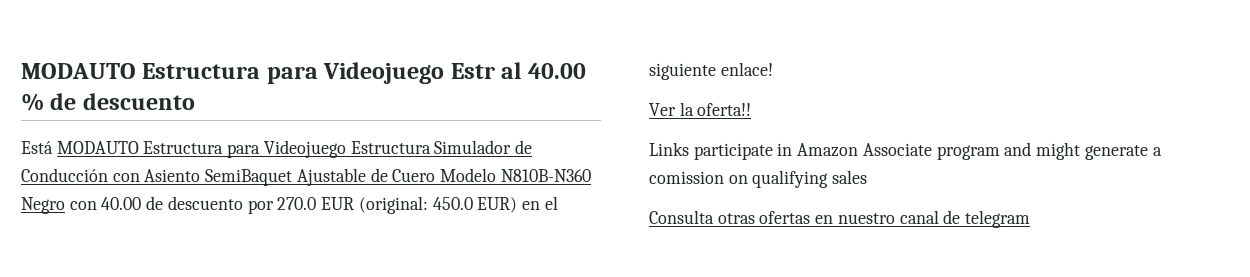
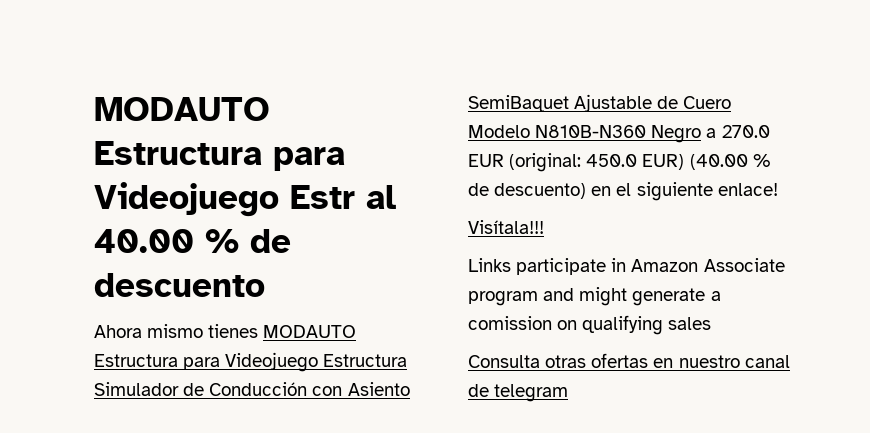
[21,141,53,154] Está -> [94,324,259,338] Ahora mismo tienes
[69,196,274,214] con 40.00 de descuento por -> [706,128,717,138] a
(518, 205) none -> [689,154,771,170] [468,183,587,199] (40.00 % de descuento)
[649,102,752,116] Ver la oferta!! -> [468,220,544,234] Visítala!!!

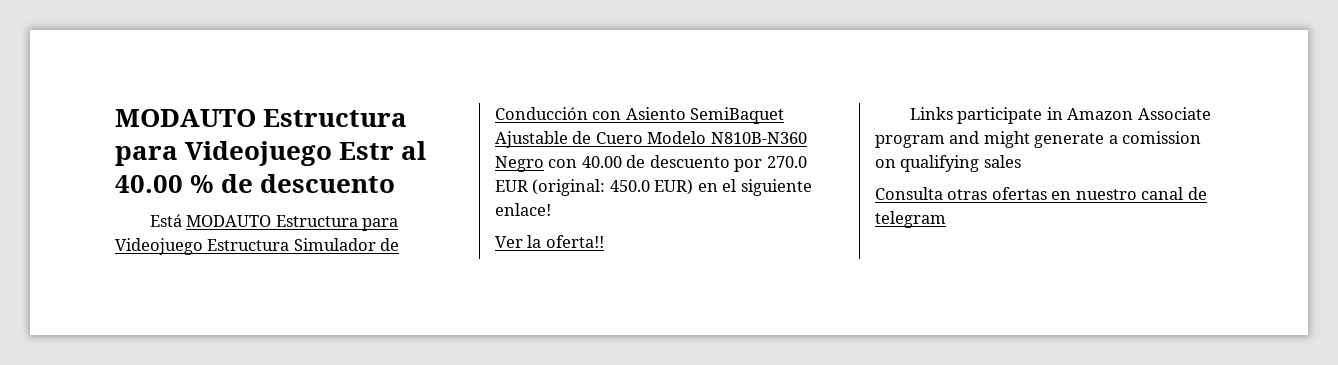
[94,324,259,338] Ahora mismo tienes -> [149,214,182,227] Está
[706,128,717,138] a -> [548,155,763,172] con 40.00 de descuento por
[689,154,771,170] [468,183,587,199] (40.00 % de descuento) -> (694, 187) none
[468,220,544,234] Visítala!!! -> [495,235,604,248] Ver la oferta!!

